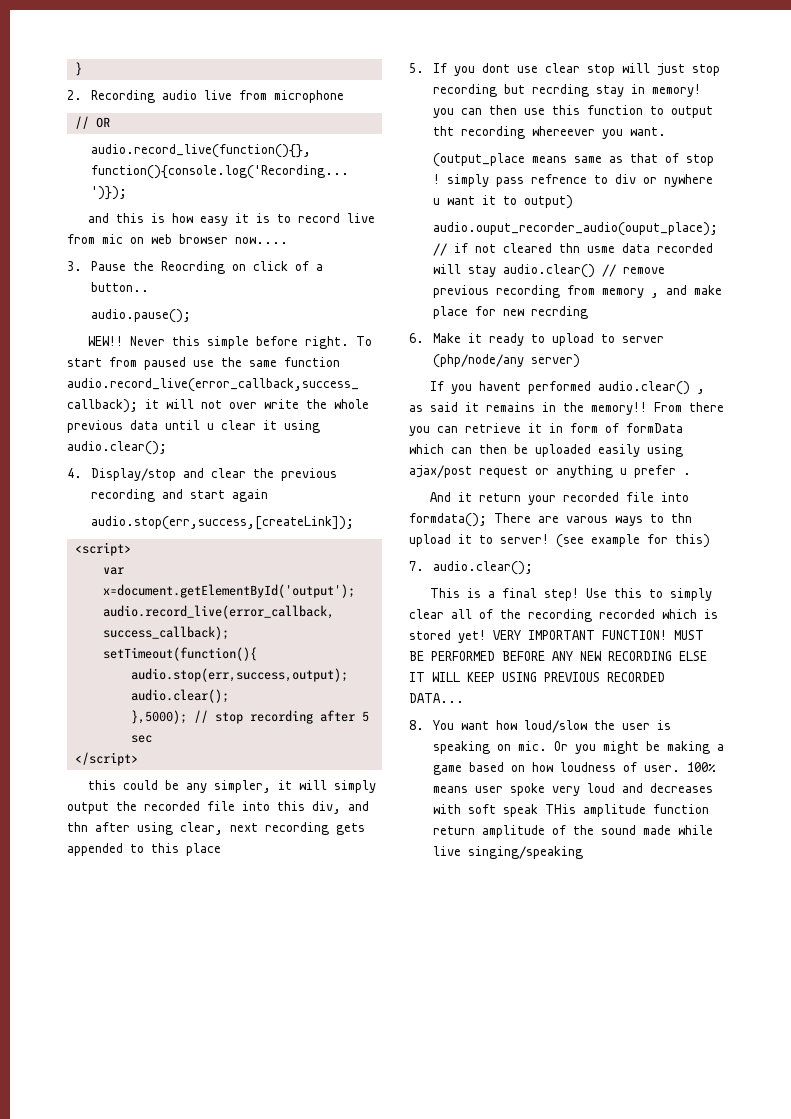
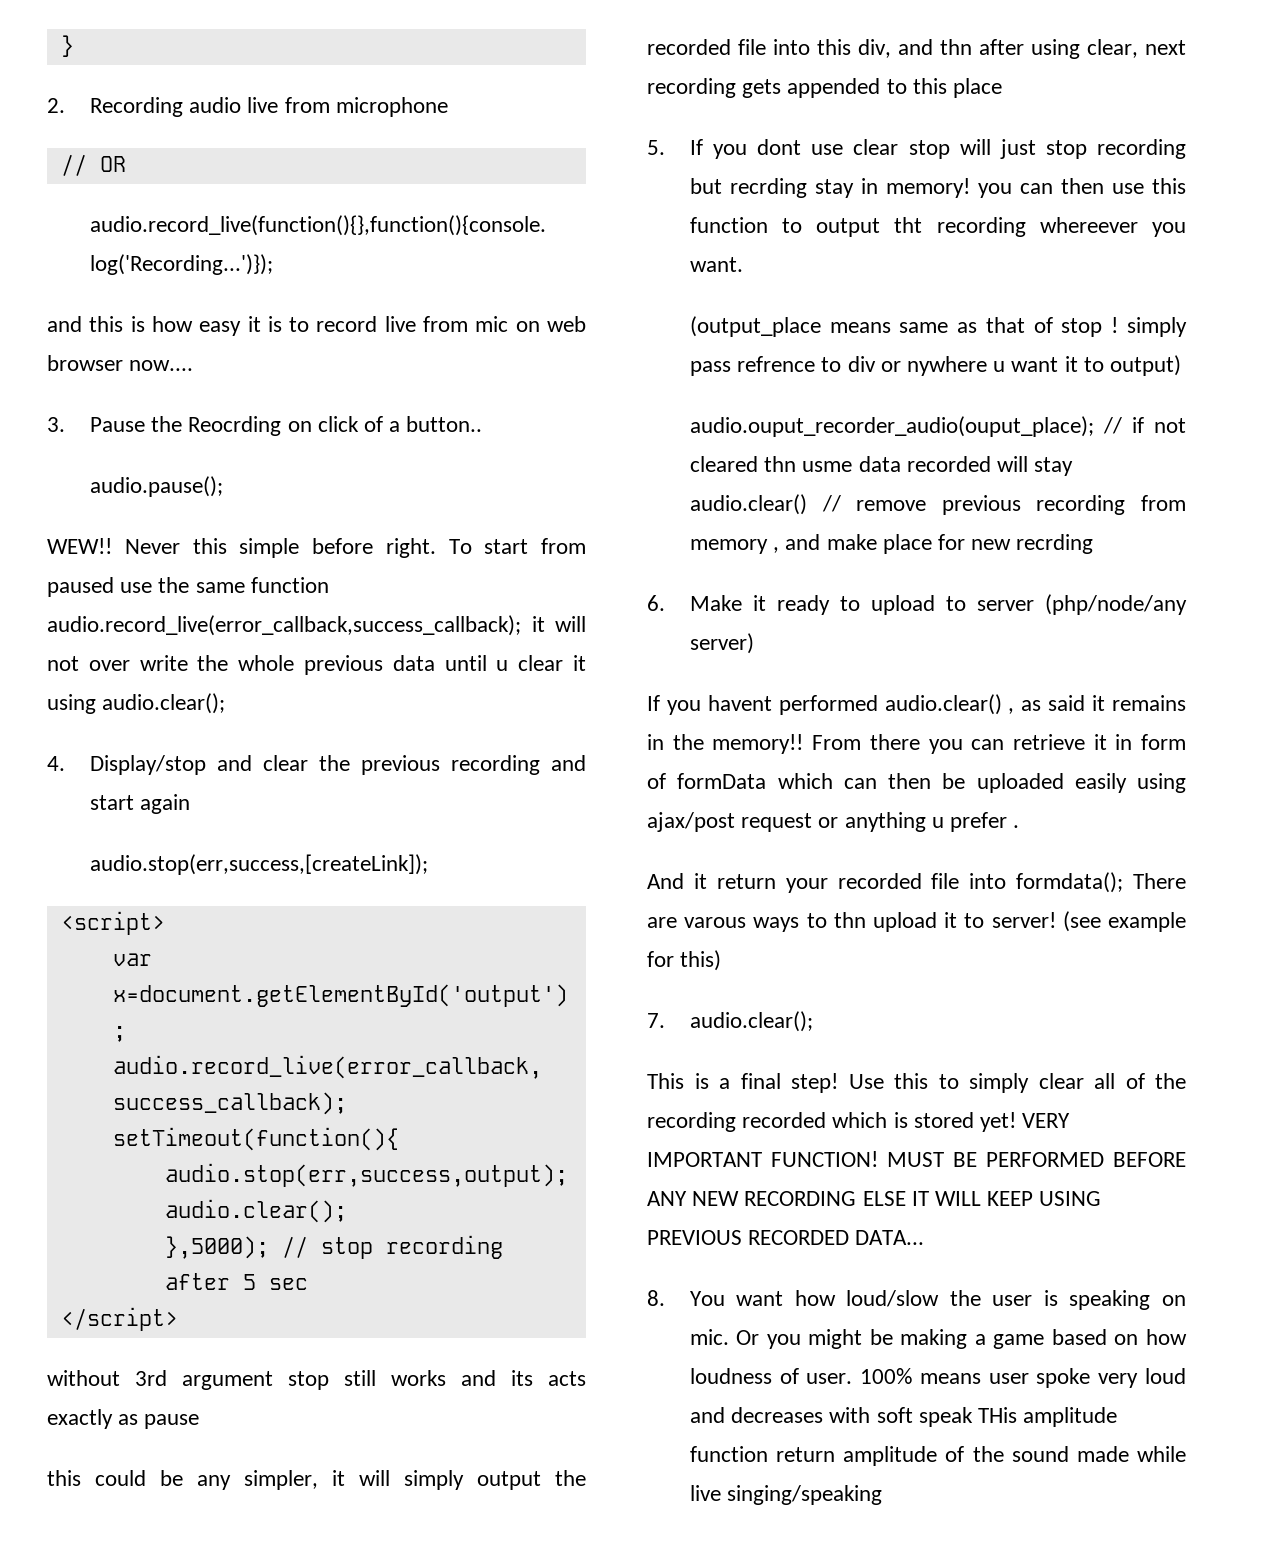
(138, 759) none -> [47,1370,586,1390] [47,1409,200,1429] // without 3rd argument stop still works and its acts exactly as pause

